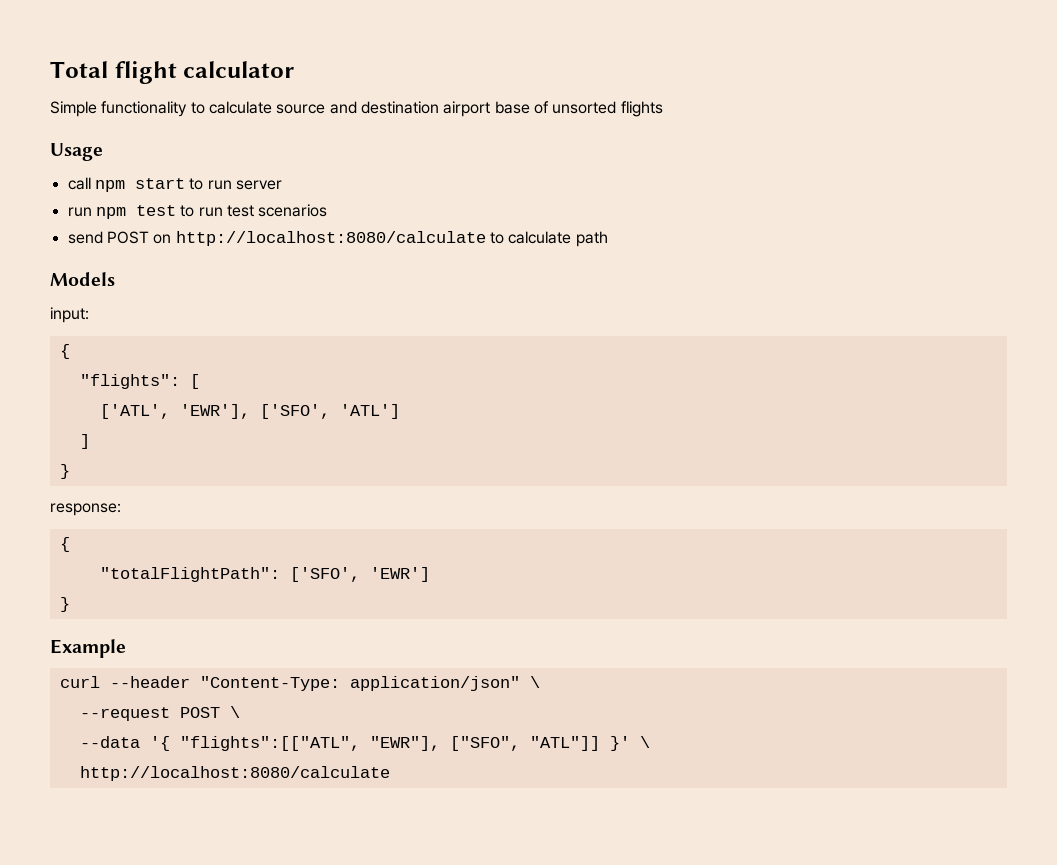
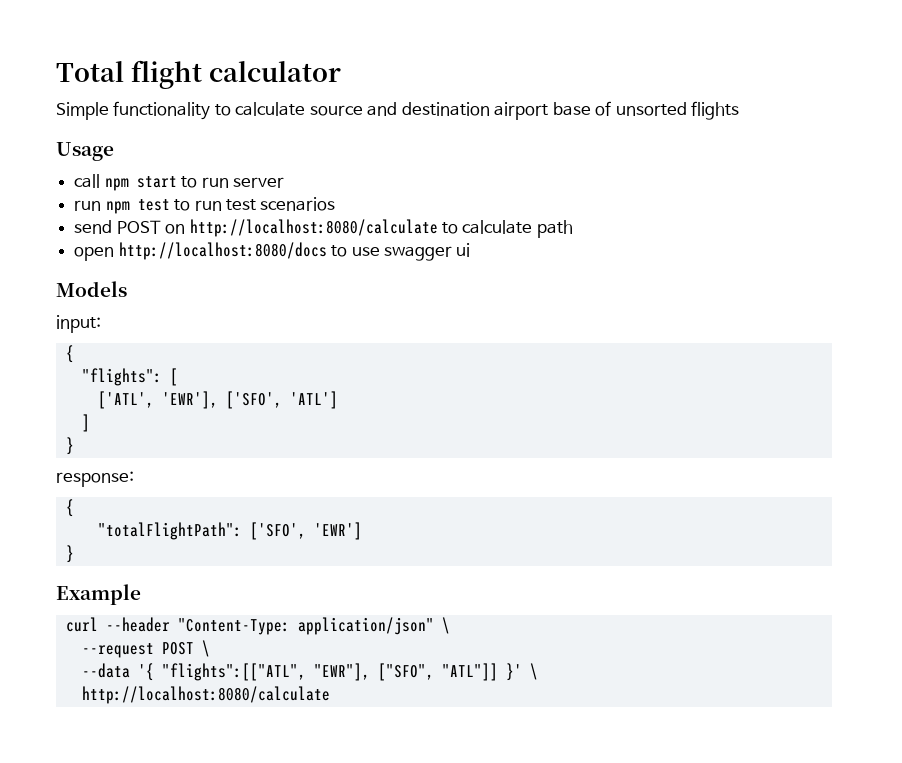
(608, 239) none -> [74,242,471,261] // open http://localhost:8080/docs to use swagger ui

